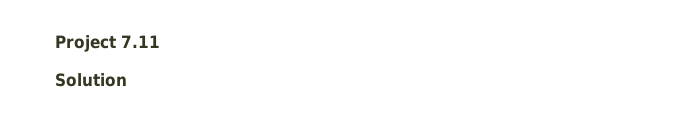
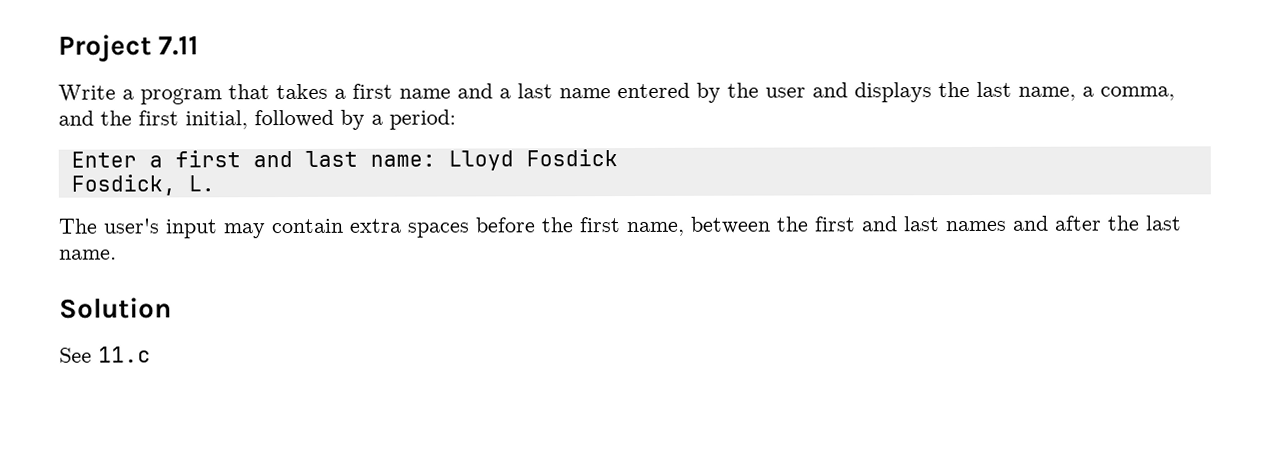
(160, 41) none -> [58,81,1175,105] [58,109,456,130] [70,149,618,171] [70,174,215,196] [58,215,1182,239] [59,249,117,260] // Write a program that takes a first name and a last name entered by the user and displays the last name, a comma, and the first initial, followed by a period: // Enter a first and last name: Lloyd Fosdick // Fosdick, L. // The user's input may contain extra spaces before the first name, between the first and last names and after the last name.
(127, 80) none -> [59,346,151,363] // See 11.c

